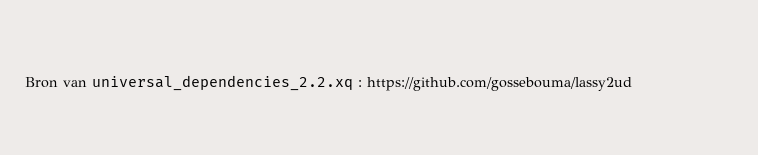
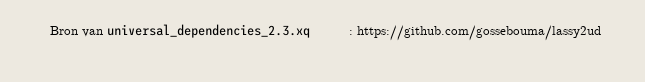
[92,75,353,91] universal_dependencies_2.2.xq -> [107,24,310,38] universal_dependencies_2.3.xq

